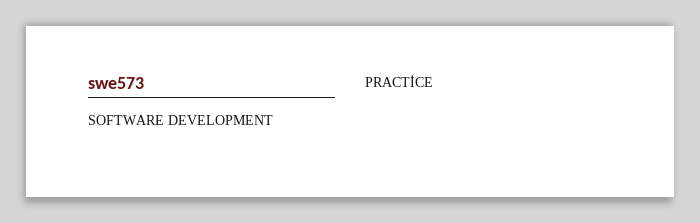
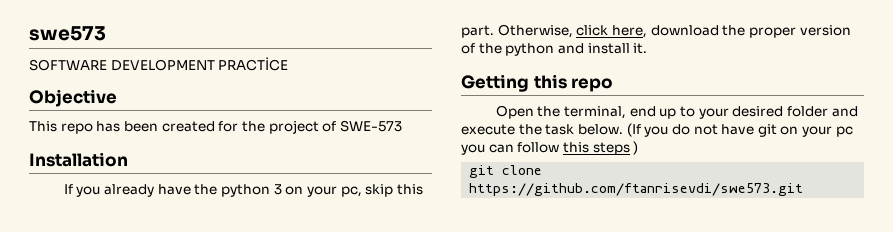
(433, 81) none -> [29,89,117,107] [29,120,402,134] [29,152,128,167] [63,184,423,197] [461,24,851,38] [461,43,648,56] [461,74,614,92] [495,105,858,119] [461,123,853,137] [461,141,639,155] [469,165,543,178] [469,183,804,196] // Objective // This repo has been created for the project of SWE-573 // Installation // If you already have the python 3 on your pc, skip this part. Otherwise, click here, download the proper version of the python and install it. // Getting this repo // Open the terminal, end up to your desired folder and execute the task below. (If you do not have git on your pc you can follow this steps ) // git clone https://github.com/ftanrisevdi/swe573.git

